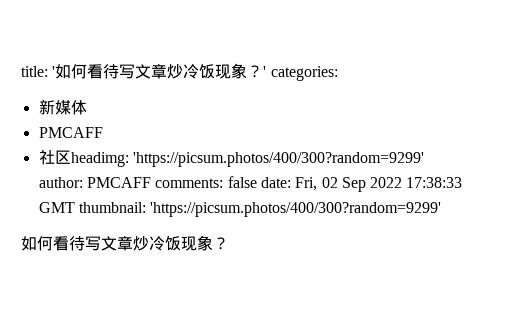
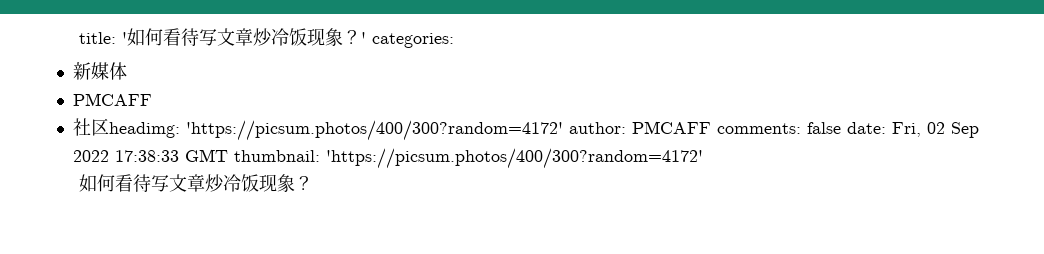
[132,152,424,167] 'https://picsum.photos/400/300?random=9299' -> [185,120,563,141] 'https://picsum.photos/400/300?random=4172'
[150,202,442,217] 'https://picsum.photos/400/300?random=9299' -> [325,148,703,169] 'https://picsum.photos/400/300?random=4172'

